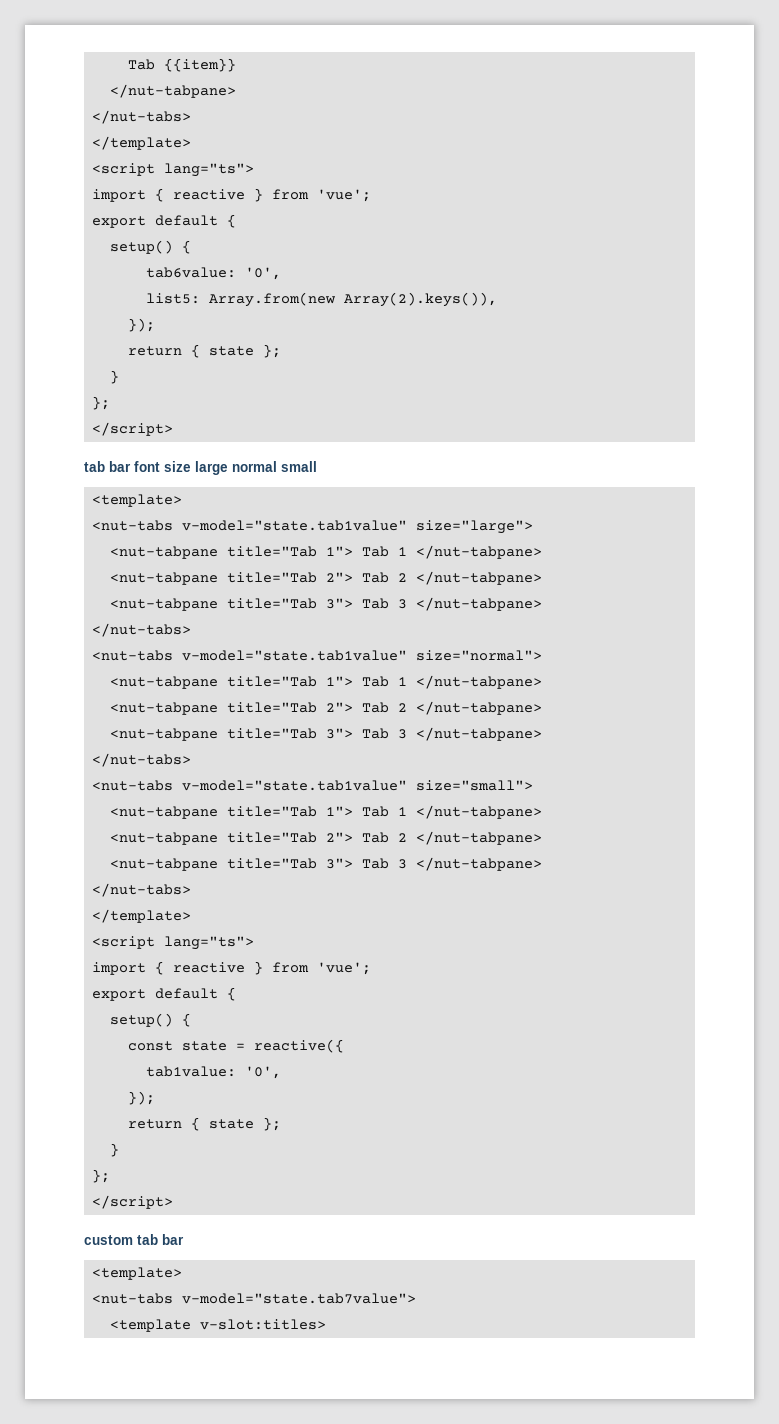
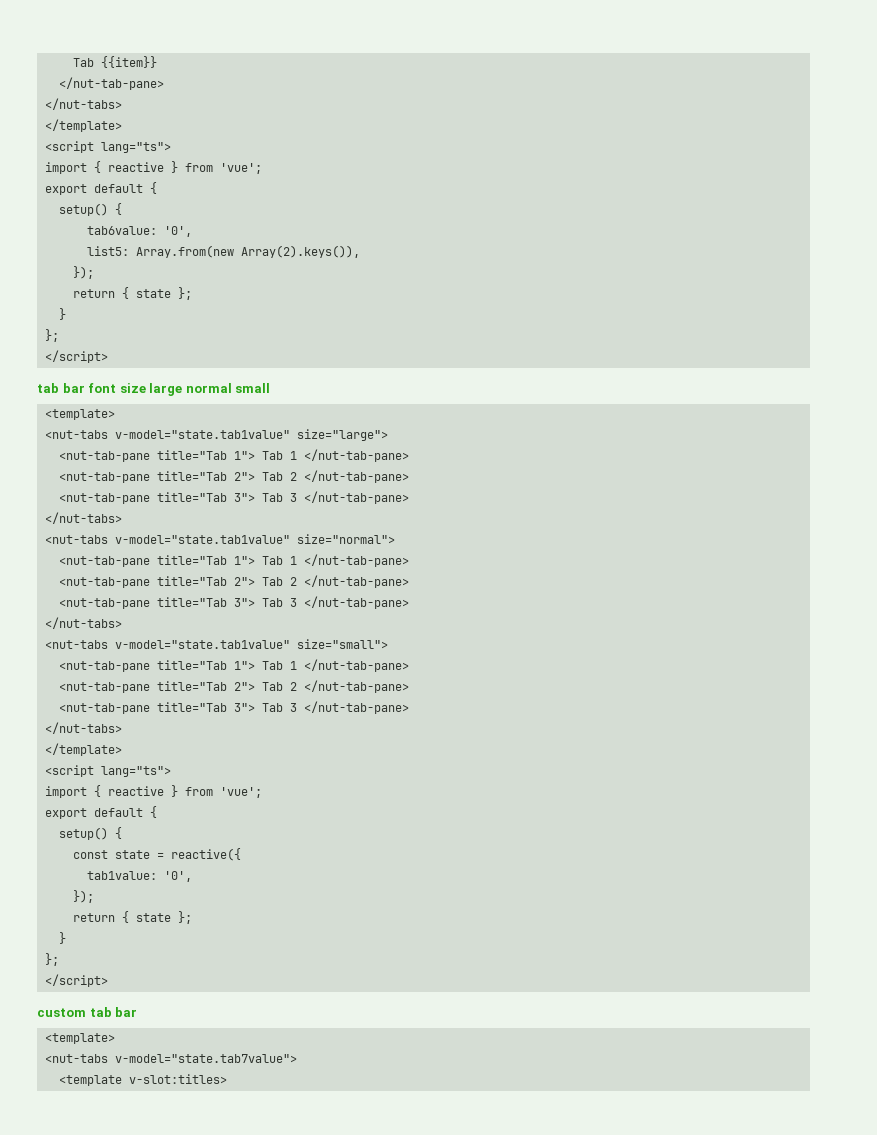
[109,84,236,98] </nut-tabpane> -> [58,77,164,90] </nut-tab-pane>
[109,545,542,559] [109,571,542,585] [109,597,542,611] <nut-tabpane title="Tab 1"> Tab 1 </nut-tabpane> // <nut-tabpane title="Tab 2"> Tab 2 </nut-tabpane> // <nut-tabpane title="Tab 3"> Tab 3 </nut-tabpane> -> [58,449,409,462] [58,470,409,483] [58,491,409,504] <nut-tab-pane title="Tab 1"> Tab 1 </nut-tab-pane> // <nut-tab-pane title="Tab 2"> Tab 2 </nut-tab-pane> // <nut-tab-pane title="Tab 3"> Tab 3 </nut-tab-pane>
[109,675,542,689] [109,701,542,715] [109,727,542,741] <nut-tabpane title="Tab 1"> Tab 1 </nut-tabpane> // <nut-tabpane title="Tab 2"> Tab 2 </nut-tabpane> // <nut-tabpane title="Tab 3"> Tab 3 </nut-tabpane> -> [58,554,409,567] [58,575,409,588] [58,596,409,609] <nut-tab-pane title="Tab 1"> Tab 1 </nut-tab-pane> // <nut-tab-pane title="Tab 2"> Tab 2 </nut-tab-pane> // <nut-tab-pane title="Tab 3"> Tab 3 </nut-tab-pane>
[109,805,542,819] [109,831,542,845] [109,857,542,871] <nut-tabpane title="Tab 1"> Tab 1 </nut-tabpane> // <nut-tabpane title="Tab 2"> Tab 2 </nut-tabpane> // <nut-tabpane title="Tab 3"> Tab 3 </nut-tabpane> -> [58,659,409,672] [58,680,409,693] [58,701,409,714] <nut-tab-pane title="Tab 1"> Tab 1 </nut-tab-pane> // <nut-tab-pane title="Tab 2"> Tab 2 </nut-tab-pane> // <nut-tab-pane title="Tab 3"> Tab 3 </nut-tab-pane>

